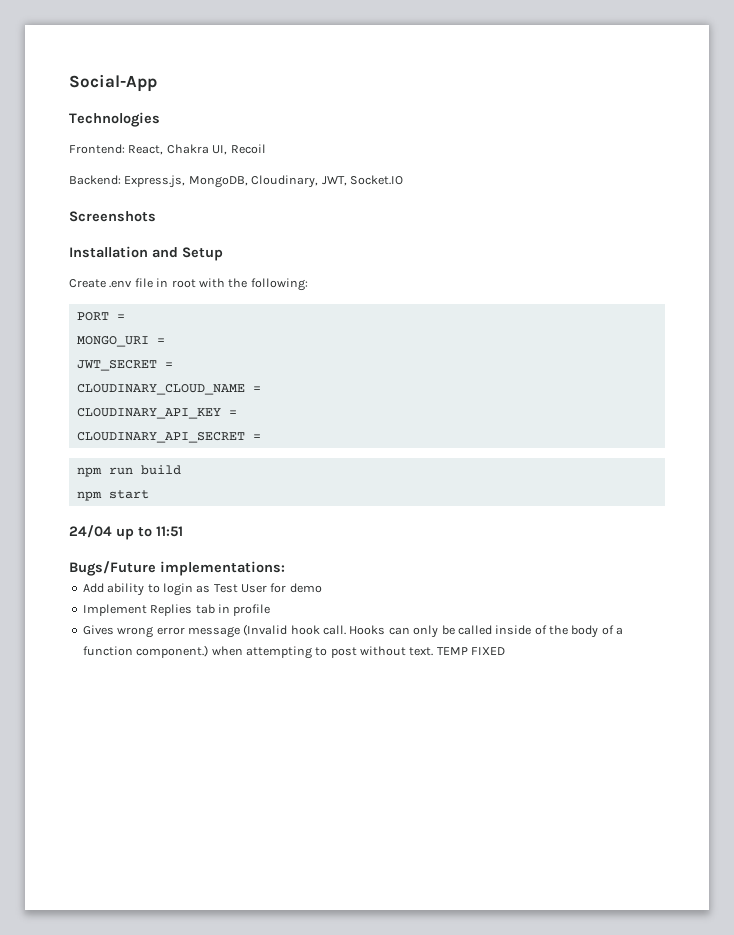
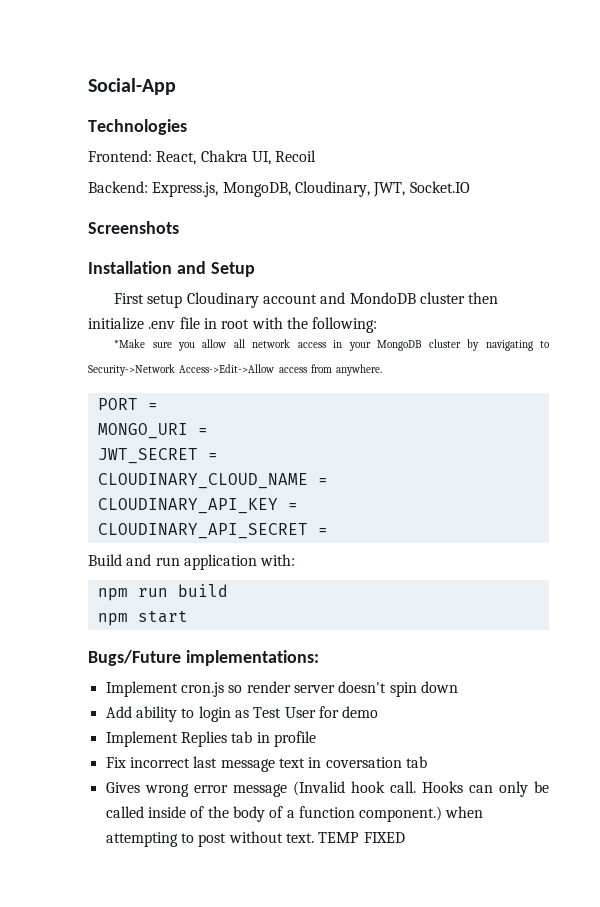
[69,279,106,288] Create -> [114,292,499,308] [88,317,144,330] First setup Cloudinary account and MondoDB cluster then initialize
(308, 284) none -> [114,339,549,351] [88,364,383,376] // *Make sure you allow all network access in your MongoDB cluster by navigating to Security->Network Access->Edit->Allow access from anywhere.
(261, 437) none -> [88,554,296,570] // Build and run application with:
[69,525,183,540] [69,561,285,576] 24/04 up to 11:51 // Bugs/Future implementations: -> [88,650,319,666] [105,681,458,697] Bugs/Future implementations: // Implement cron.js so render server doesn't spin down
(271, 610) none -> [105,756,427,772] // Fix incorrect last message text in coversation tab

